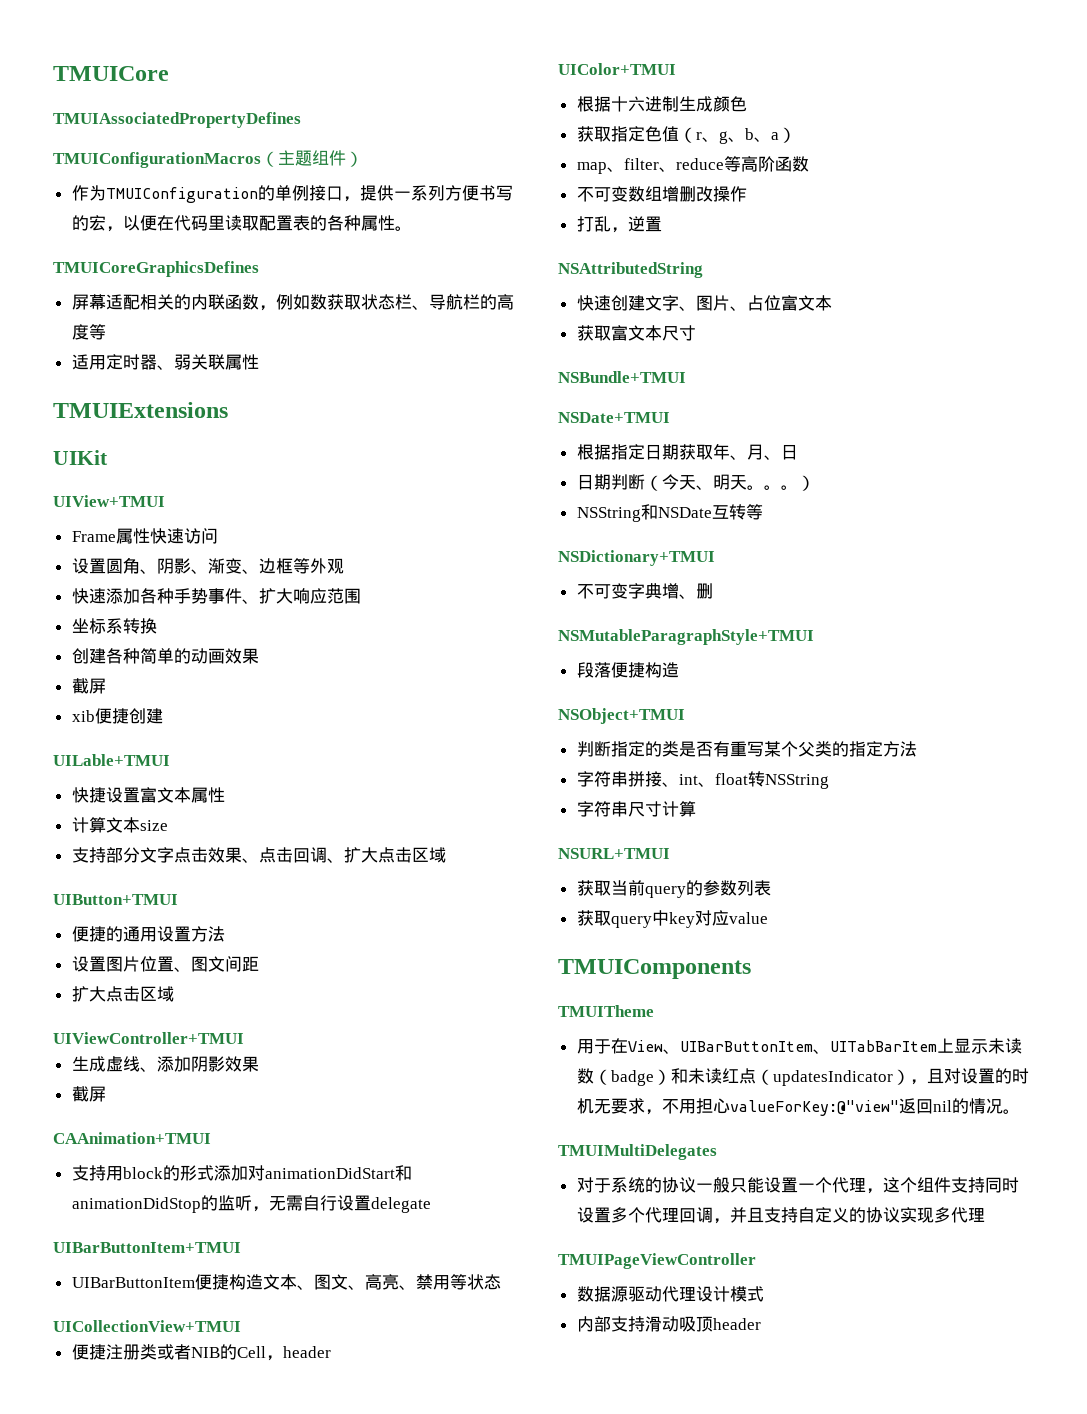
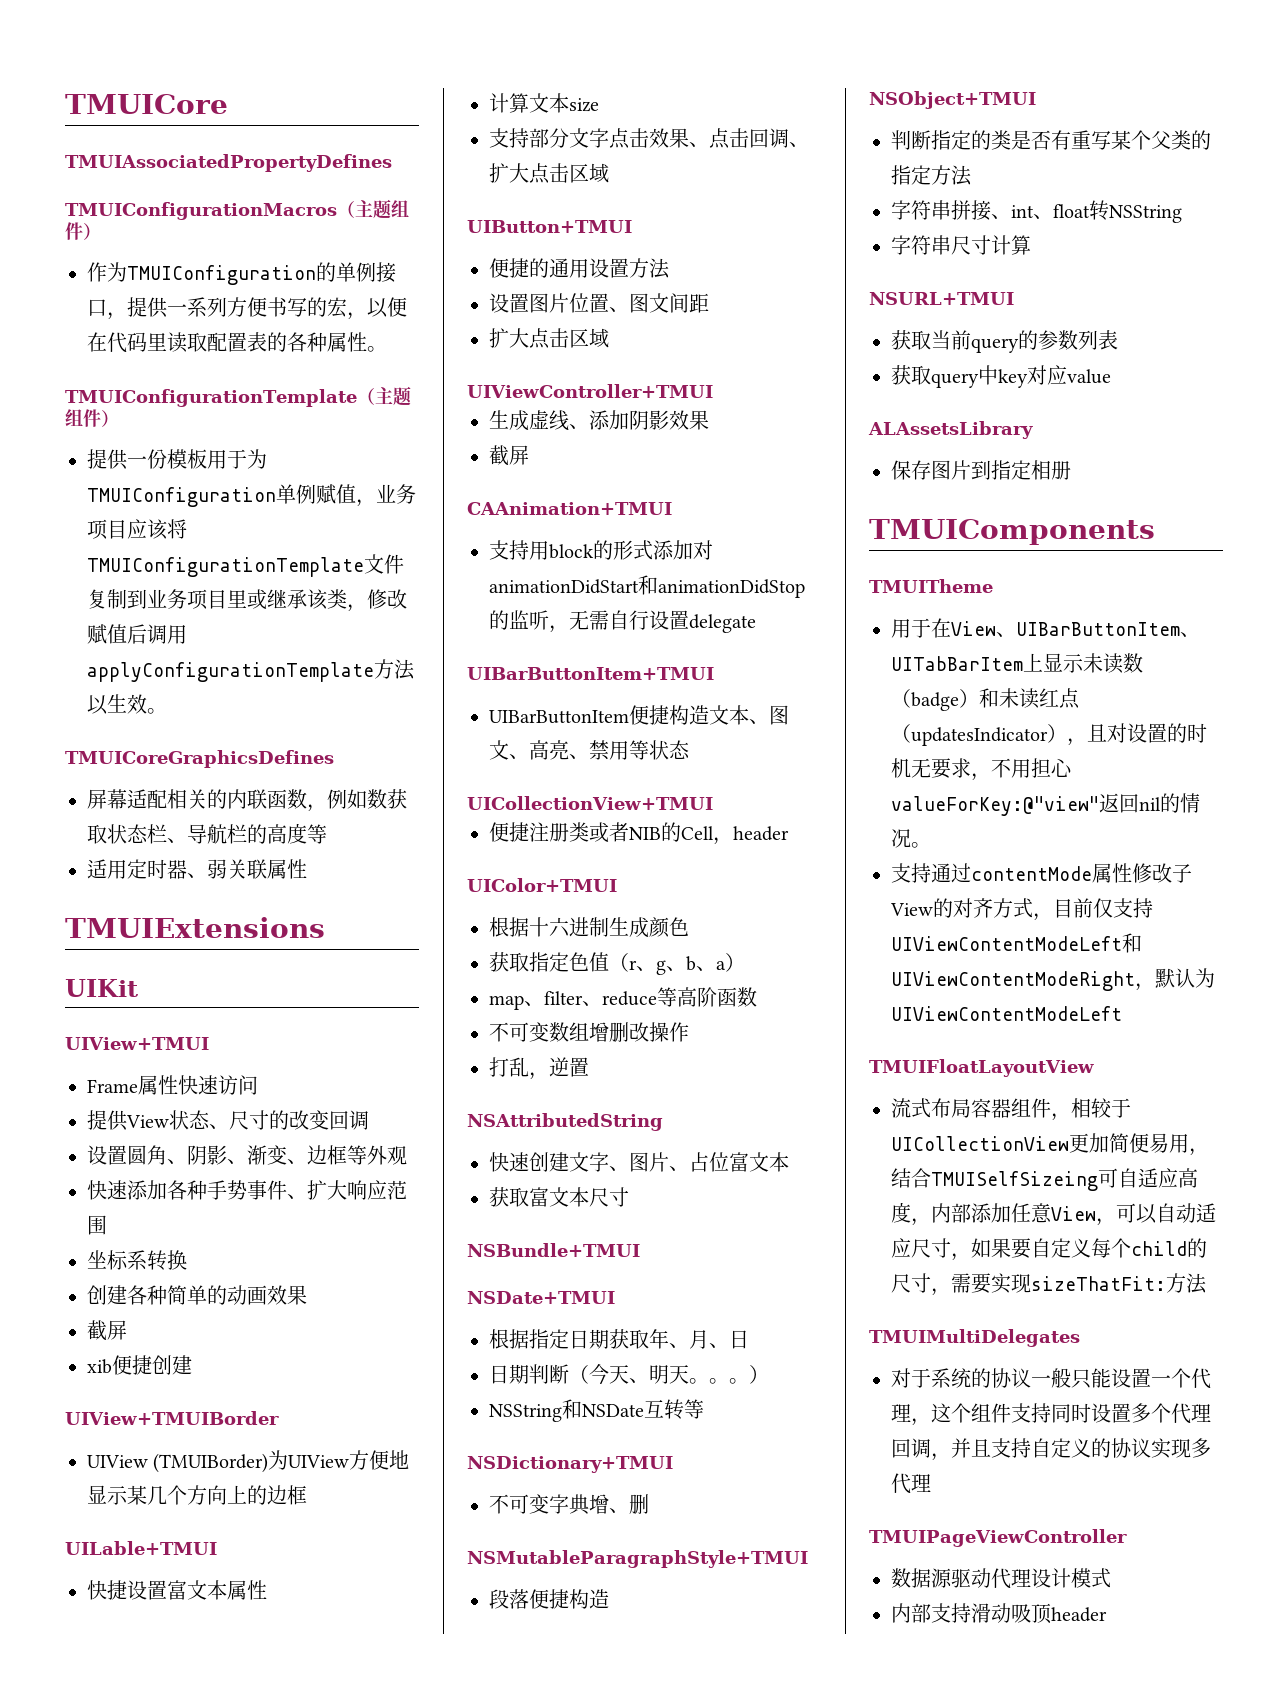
(412, 228) none -> [65,386,411,407] [65,409,119,427] [87,449,267,470] [87,484,416,507] [87,519,187,540] [87,554,404,577] [87,589,407,612] [87,624,187,644] [87,659,415,682] [87,694,167,715] // TMUIConfigurationTemplate（主题组件） // 提供一份模板用于为TMUIConfiguration单例赋值，业务项目应该将TMUIConfigurationTemplate文件复制到业务项目里或继承该类，修改赋值后调用applyConfigurationTemplate方法以生效。
(218, 536) none -> [87,1110,369,1131] // 提供View状态、尺寸的改变回调
(163, 716) none -> [65,1411,279,1425] [87,1450,410,1473] [87,1485,307,1505] // UIView+TMUIBorder // UIView (TMUIBorder)为UIView方便地显示某几个方向上的边框
(768, 918) none -> [868,421,1033,439] [891,460,1071,480] // ALAssetsLibrary // 保存图片到指定相册
(1020, 1111) none -> [891,863,1192,883] [890,898,1153,921] [891,933,1142,953] [891,968,1215,991] [891,1006,1122,1021] [869,1059,1094,1077] [891,1098,1131,1121] [891,1133,1209,1156] [891,1168,1198,1191] [891,1202,1216,1226] [891,1238,1207,1261] [891,1273,1207,1296] // 支持通过contentMode属性修改子View的对齐方式，目前仅支持UIViewContentModeLeft和UIViewContentModeRight，默认为UIViewContentModeLeft // TMUIFloatLayoutView // 流式布局容器组件，相较于UICollectionView更加简便易用，结合TMUISelfSizeing可自适应高度，内部添加任意View，可以自动适应尺寸，如果要自定义每个child的尺寸，需要实现sizeThatFit:方法

